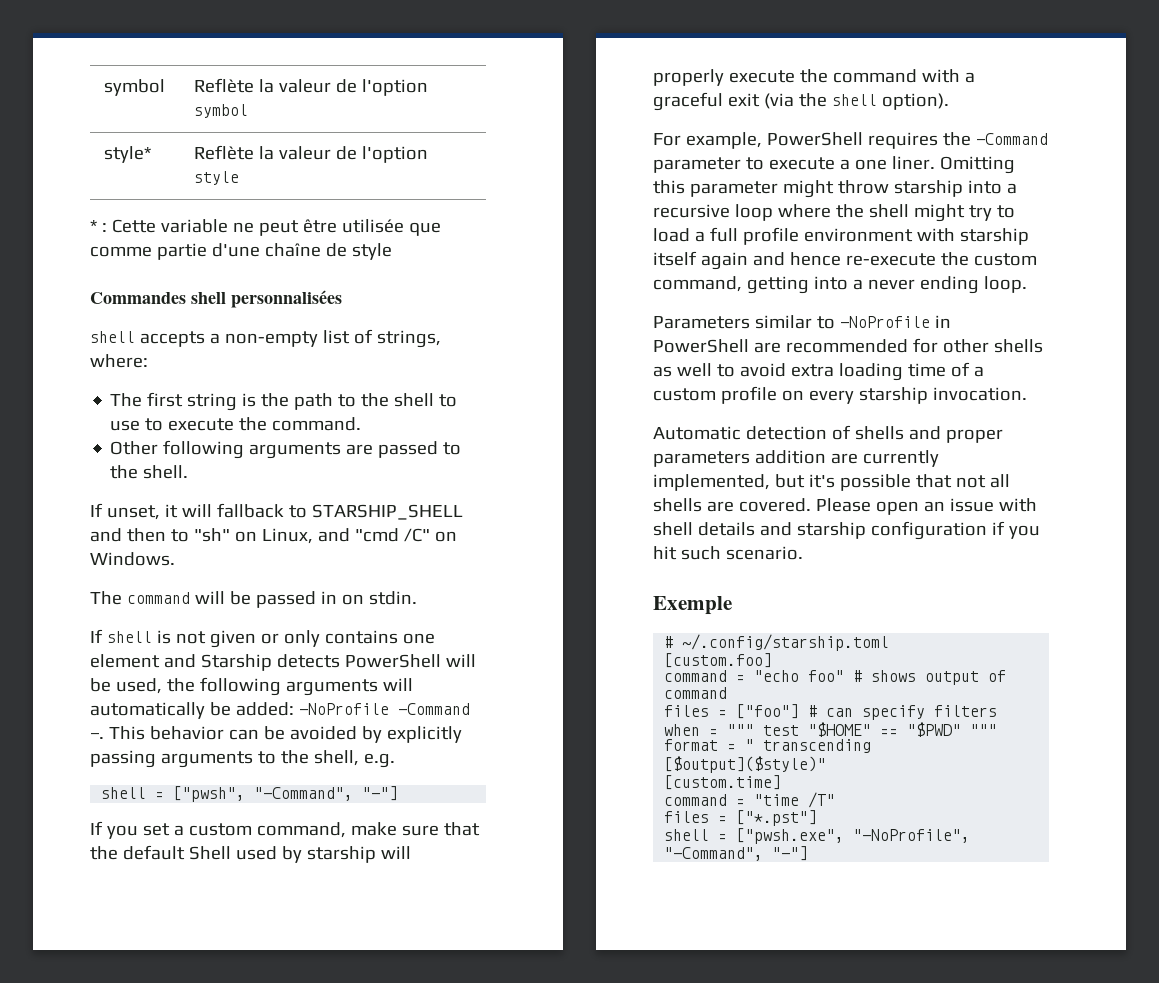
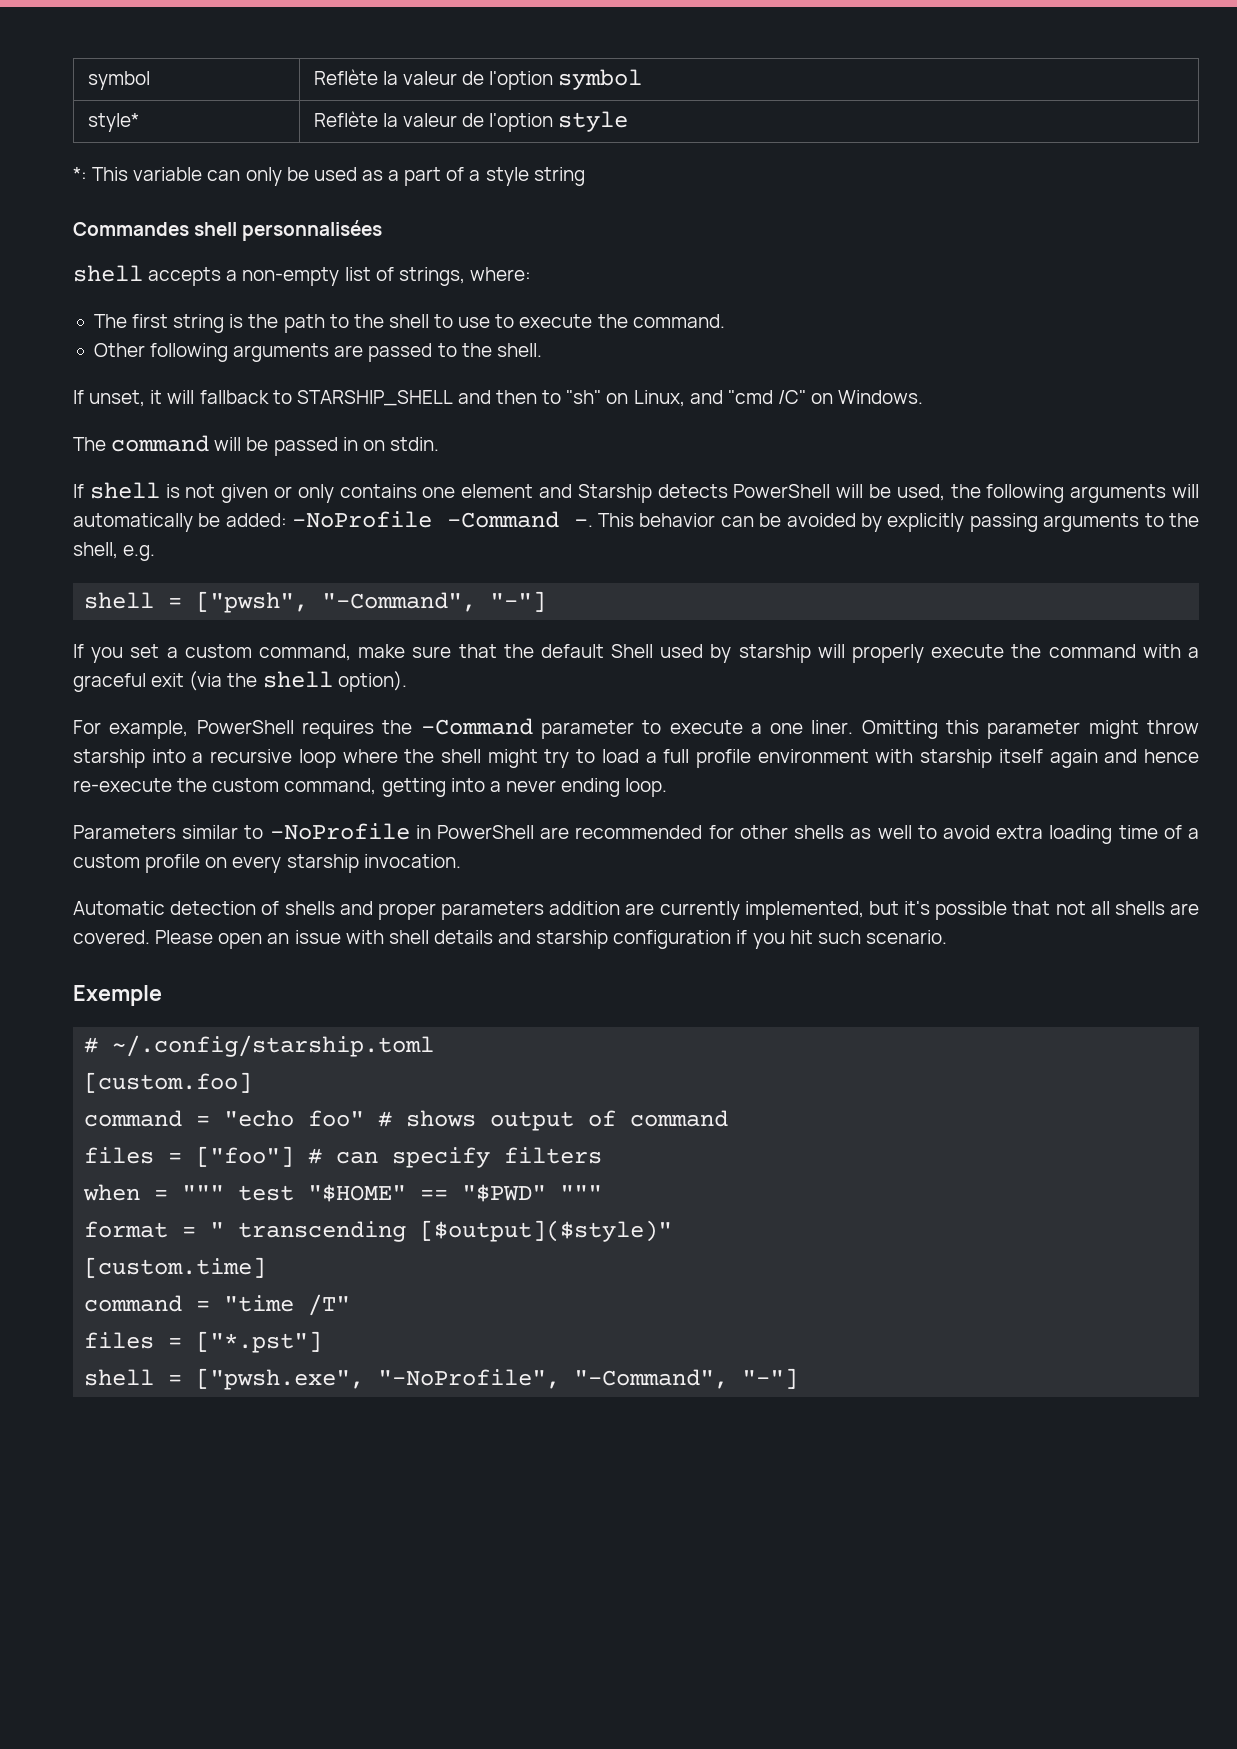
[90,219,441,236] [90,243,392,260] * : Cette variable ne peut être utilisée que comme partie d'une chaîne de style -> [73,167,585,186] *: This variable can only be used as a part of a style string

